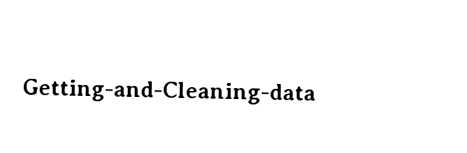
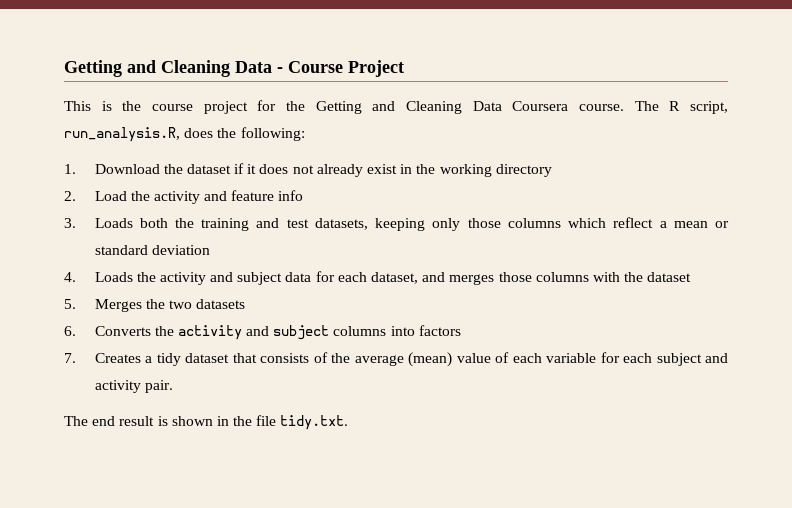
[22,78,316,106] Getting-and-Cleaning-data -> [64,60,404,77] [64,100,728,114] [64,127,305,142] [64,163,552,177] [64,190,304,204] [64,217,730,231] [94,245,210,255] [64,271,692,285] [64,299,246,312] [64,325,461,340] [64,352,728,367] [94,380,173,393] [64,415,349,430] Getting and Cleaning Data - Course Project // This is the course project for the Getting and Cleaning Data Coursera course. The R script, run_analysis.R, does the following: // 1. Download the dataset if it does not already exist in the working directory // 2. Load the activity and feature info // 3. Loads both the training and test datasets, keeping only those columns which reflect a mean or standard deviation // 4. Loads the activity and subject data for each dataset, and merges those columns with the dataset // 5. Merges the two datasets // 6. Converts the activity and subject columns into factors // 7. Creates a tidy dataset that consists of the average (mean) value of each variable for each subject and activity pair. // The end result is shown in the file tidy.txt.

